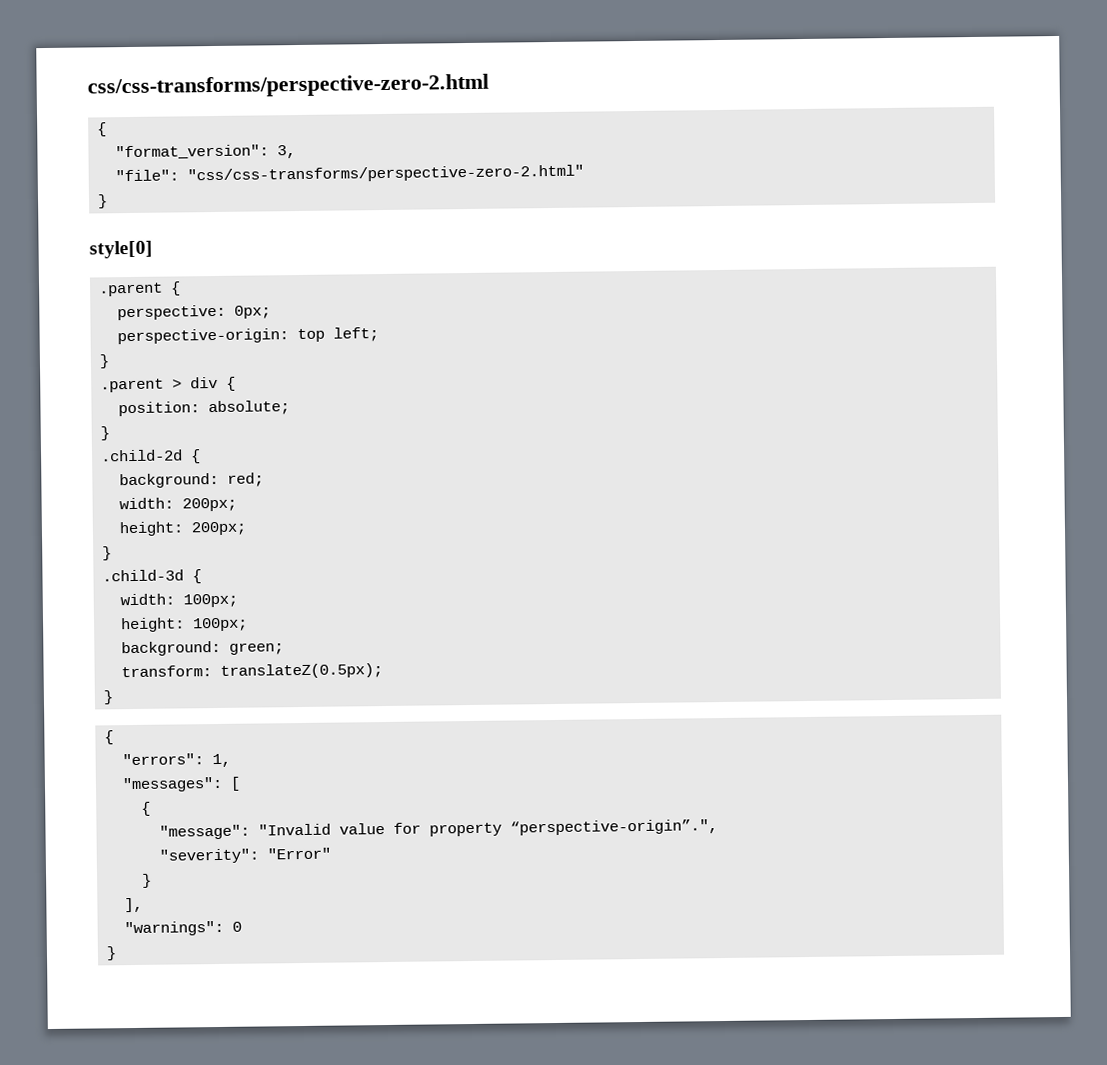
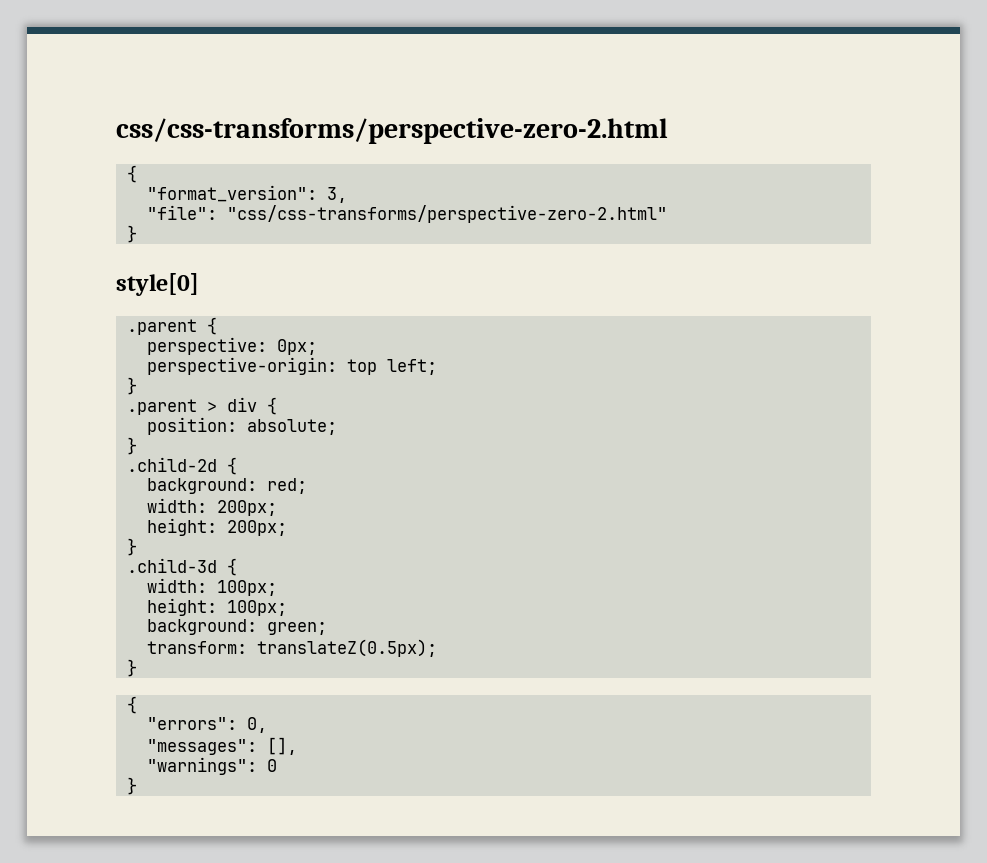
[212,753,232,768] 1, -> [246,717,267,733] 0,
[230,776,242,791] [141,801,152,816] [159,819,719,840] [159,847,332,864] [142,873,153,888] [124,897,144,913] [ // { // "message": "Invalid value for property “perspective-origin”.", // "severity": "Error" // } // ], -> [266,737,297,755] [],

